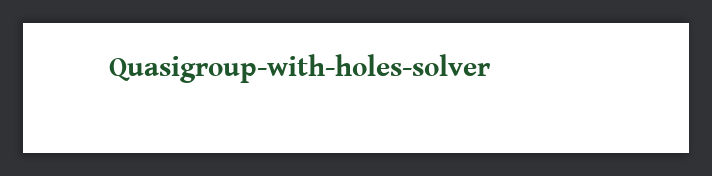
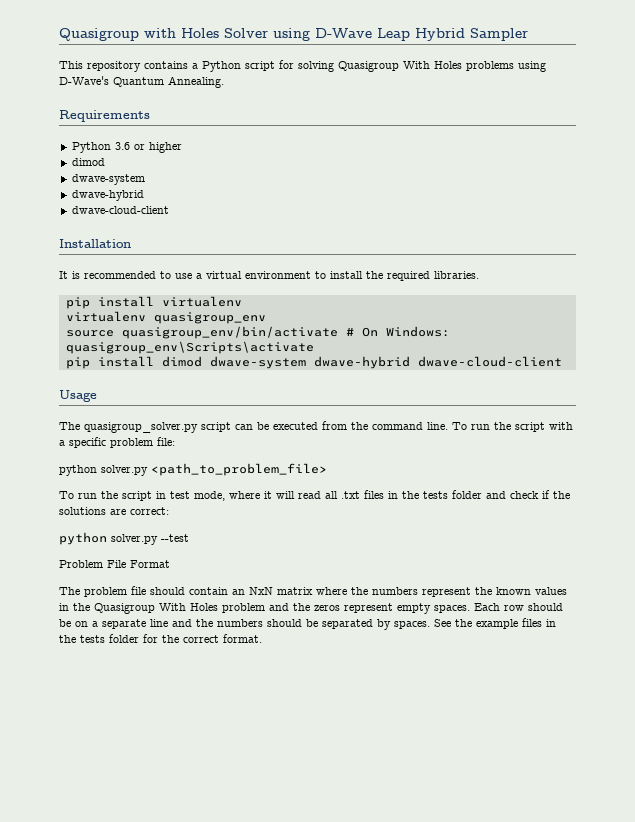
[109,54,490,83] Quasigroup-with-holes-solver -> [59,28,528,41] [59,60,546,72] [59,76,224,88] [59,110,150,122] [71,142,182,153] [71,158,105,166] [71,174,145,185] [71,190,144,201] [71,206,169,214] [59,239,131,248] [59,271,479,281] [65,296,242,309] [65,311,266,324] [65,326,450,339] [65,341,314,354] [65,356,562,369] [59,390,97,402] [59,421,573,433] [59,437,175,448] [59,463,327,476] [59,490,570,501] [59,507,169,515] [59,532,189,545] [59,560,170,568] [59,586,567,597] [59,603,563,614] [59,618,556,630] [59,634,262,643] Quasigroup with Holes Solver using D-Wave Leap Hybrid Sampler // This repository contains a Python script for solving Quasigroup With Holes problems using D-Wave's Quantum Annealing. // Requirements // Python 3.6 or higher // dimod // dwave-system // dwave-hybrid // dwave-cloud-client // Installation // It is recommended to use a virtual environment to install the required libraries. // pip install virtualenv // virtualenv quasigroup_env // source quasigroup_env/bin/activate # On Windows: quasigroup_env\Scripts\activate // pip install dimod dwave-system dwave-hybrid dwave-cloud-client // Usage // The quasigroup_solver.py script can be executed from the command line. To run the script with a specific problem file: // python solver.py <path_to_problem_file> // To run the script in test mode, where it will read all .txt files in the tests folder and check if the solutions are correct: // python solver.py --test // Problem File Format // The problem file should contain an NxN matrix where the numbers represent the known values in the Quasigroup With Holes problem and the zeros represent empty spaces. Each row should be on a separate line and the numbers should be separated by spaces. See the example files in the tests folder for the correct format.

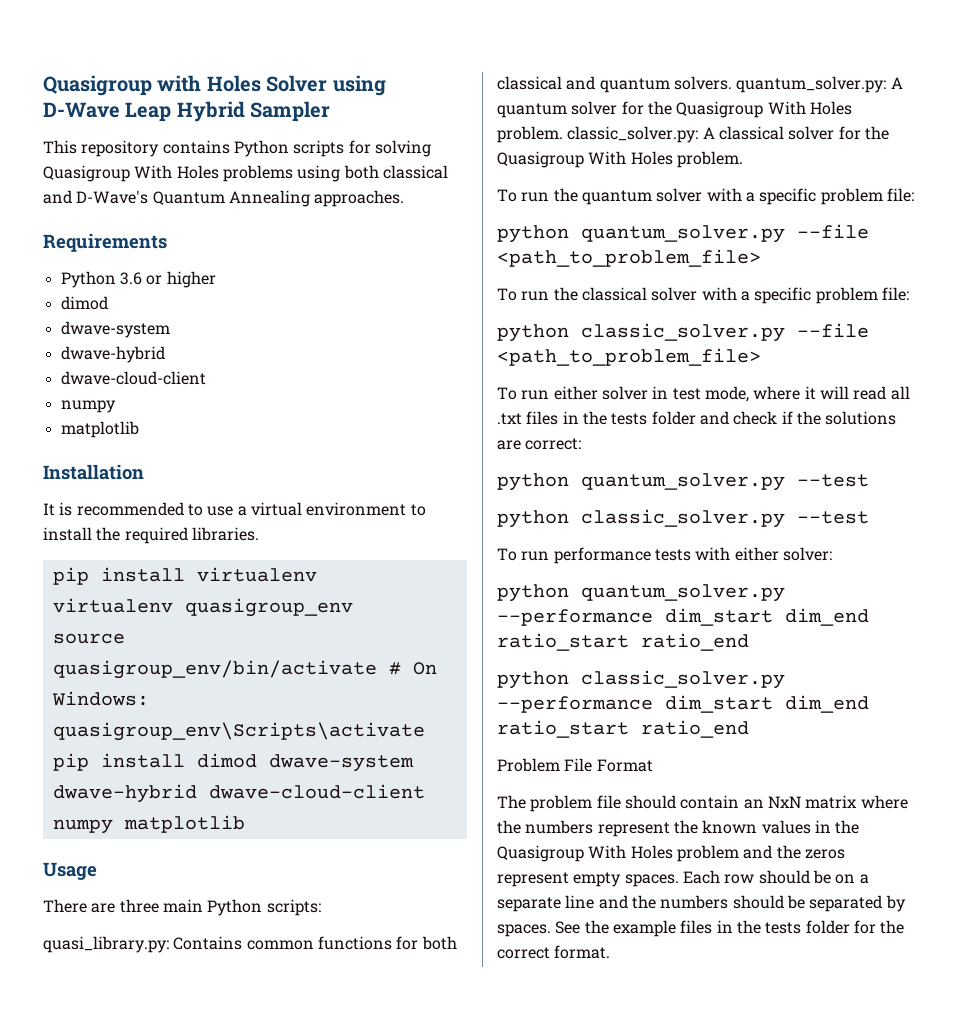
[192,61,275,72] a Python script -> [233,140,345,157] Python scripts
[59,76,224,88] D-Wave's Quantum Annealing. -> [343,165,448,179] [43,190,405,207] both classical and D-Wave's Quantum Annealing approaches.
(169, 210) none -> [60,400,116,413] [60,421,139,438] // numpy // matplotlib
(562, 361) none -> [52,815,245,834] numpy matplotlib
[59,421,573,433] [59,437,175,448] [59,465,148,476] The quasigroup_solver.py script can be executed from the command line. To run the script with a specific problem file: // python solver.py -> [43,899,321,916] [43,936,457,953] [497,76,903,93] [497,101,852,118] [497,126,889,143] [497,151,743,168] [497,188,914,205] [497,224,869,243] There are three main Python scripts: // quasi_library.py: Contains common functions for both classical and quantum solvers. quantum_solver.py: A quantum solver for the Quasigroup With Holes problem. classic_solver.py: A classical solver for the Quasigroup With Holes problem. // To run the quantum solver with a specific problem file: // python quantum_solver.py --file
[122,491,152,501] script -> [581,287,909,304] [497,323,869,342] [497,348,761,366] [497,386,648,400] classical solver with a specific problem file: // python classic_solver.py --file <path_to_problem_file> // To run either solver
[111,534,189,545] solver.py --test -> [581,473,869,491] [497,509,869,528] [497,547,832,564] [497,584,785,602] [497,608,869,626] [497,633,749,651] [497,670,785,689] [497,695,869,713] [497,720,749,738] quantum_solver.py --test // python classic_solver.py --test // To run performance tests with either solver: // python quantum_solver.py --performance dim_start dim_end ratio_start ratio_end // python classic_solver.py --performance dim_start dim_end ratio_start ratio_end

